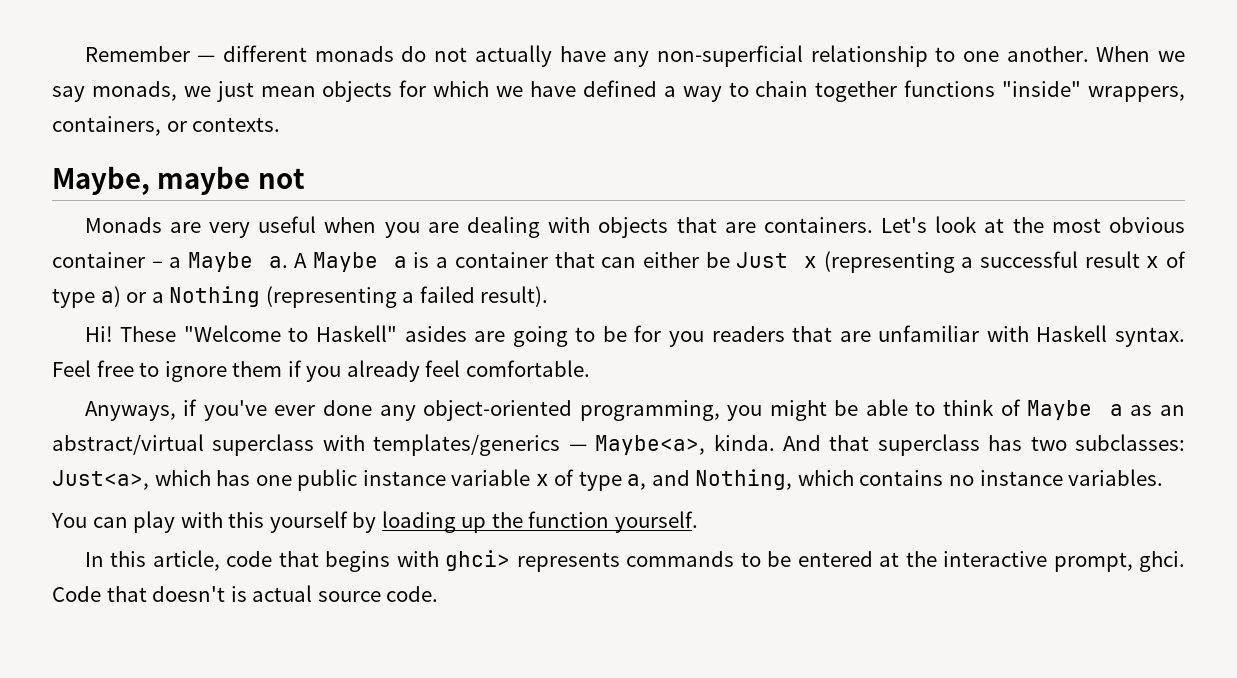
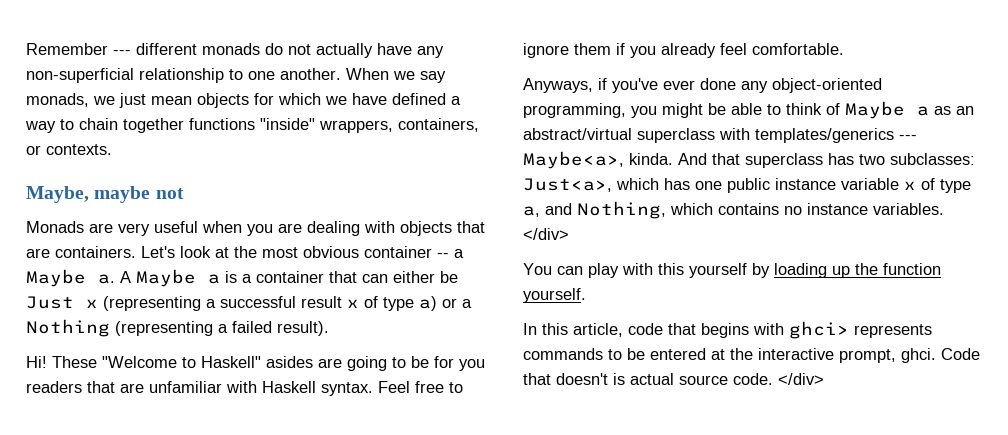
[197,55,216,62] — -> [113,50,131,55] ---
[151,261,163,268] – -> [437,253,449,258] --
[568,444,587,451] — -> [899,135,917,140] ---
(1164, 477) none -> [523,228,569,240] </div>
(439, 594) none -> [778,373,824,385] </div>

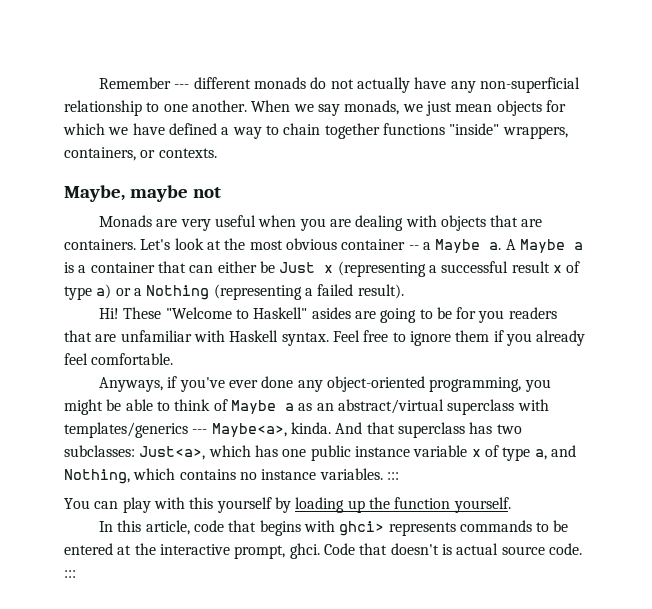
[523,228,569,240] </div> -> [386,472,399,480] :::
[778,373,824,385] </div> -> [64,570,76,578] :::

